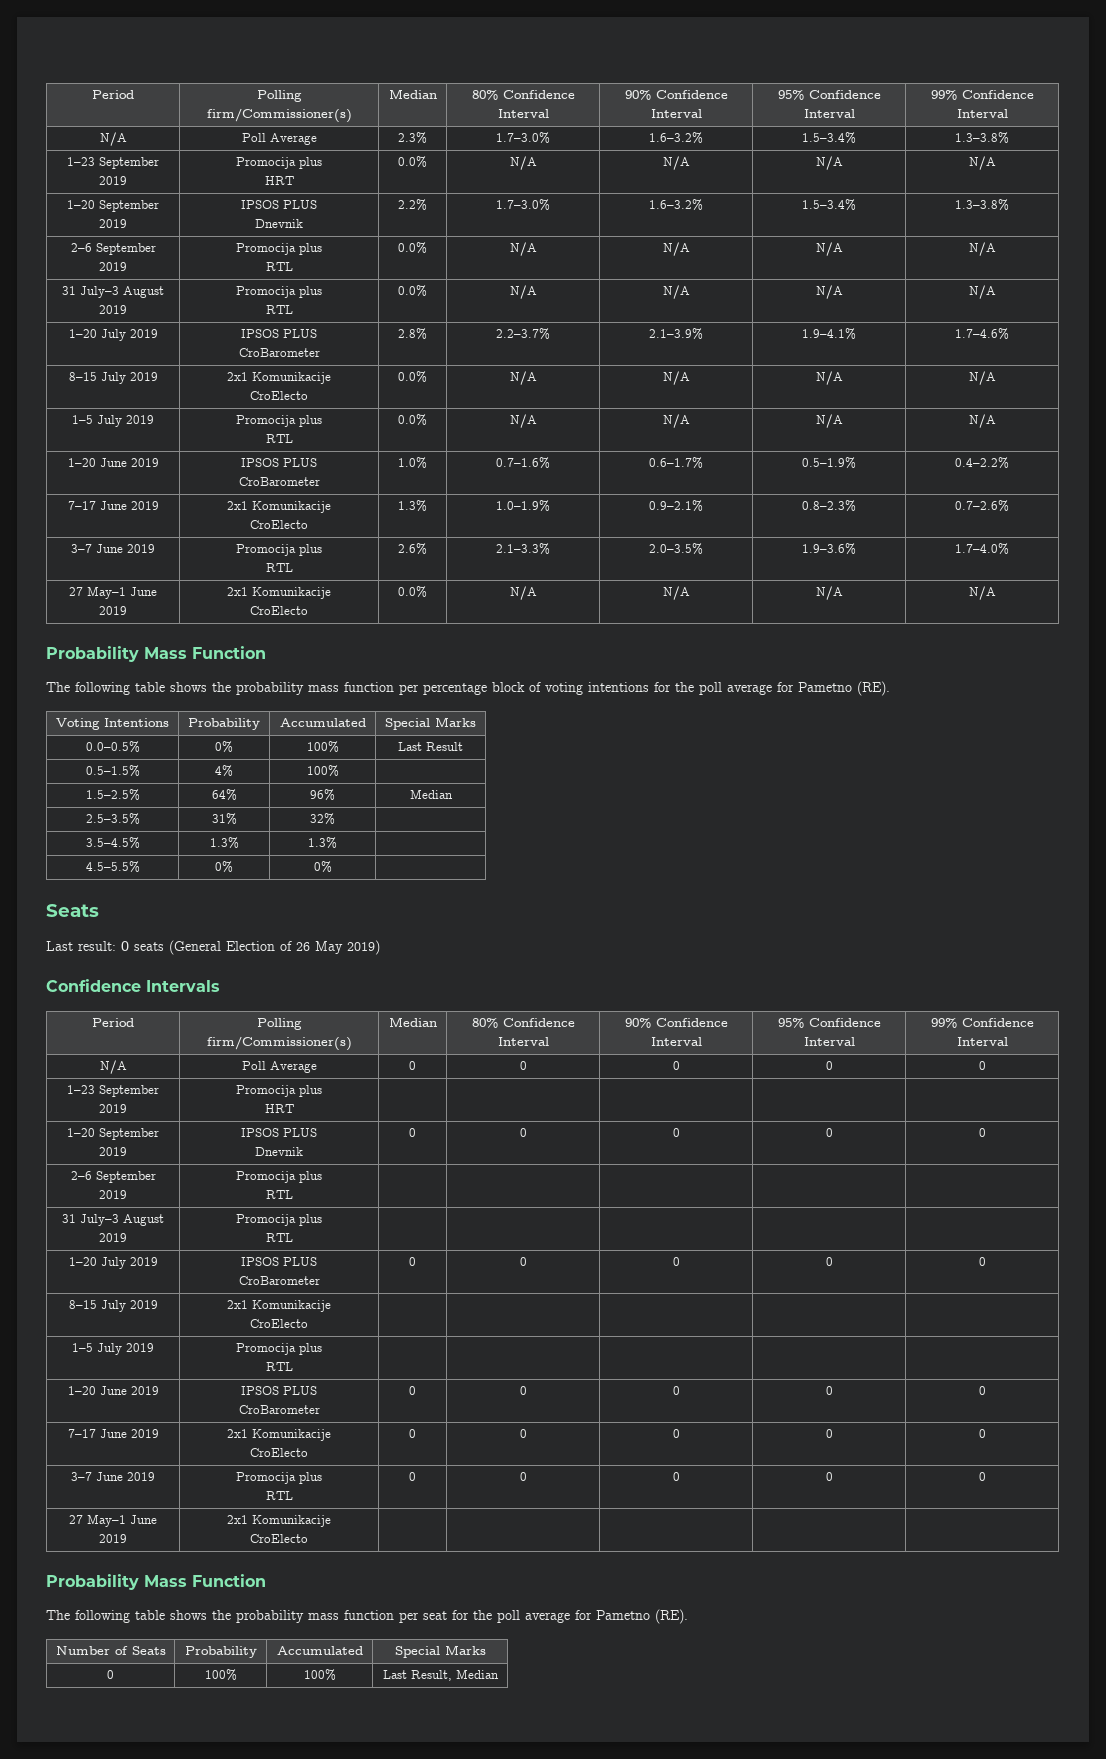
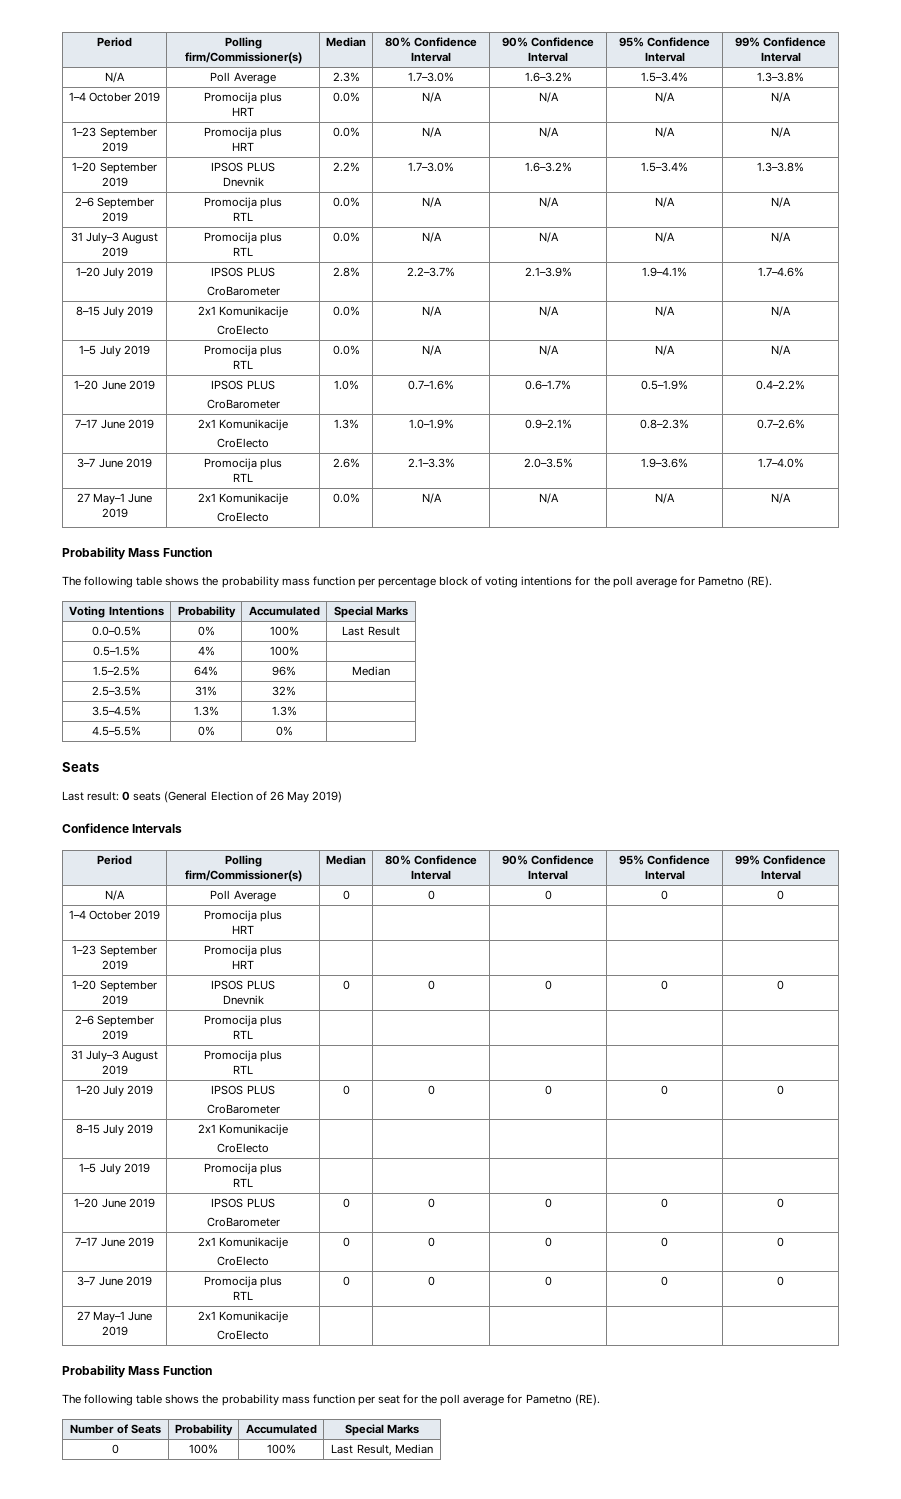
(1009, 138) none -> [68,92,161,102] [203,92,283,104] [232,107,254,116] [332,92,360,102] [421,92,442,103] [538,92,559,103] [655,92,675,103] [771,92,791,103] // 1–4 October 2019 | Promocija plus // HRT | 0.0% | N/A | N/A | N/A | N/A
(986, 1065) none -> [68,910,161,920] [203,910,283,922] [232,925,254,934] // 1–4 October 2019 | Promocija plus // HRT | | | | |

